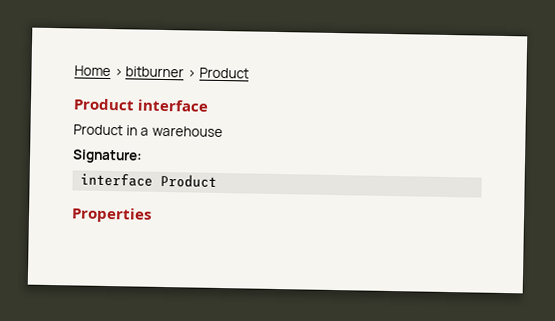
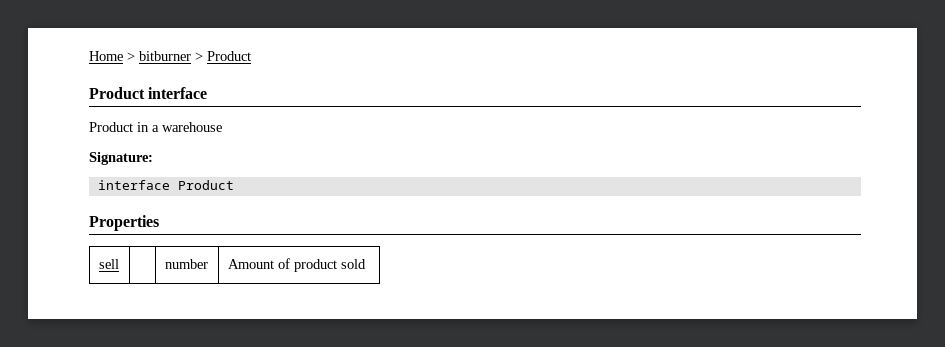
(152, 215) none -> [98,259,119,269] [164,259,208,269] [227,258,366,272] // sell | | number | Amount of product sold

